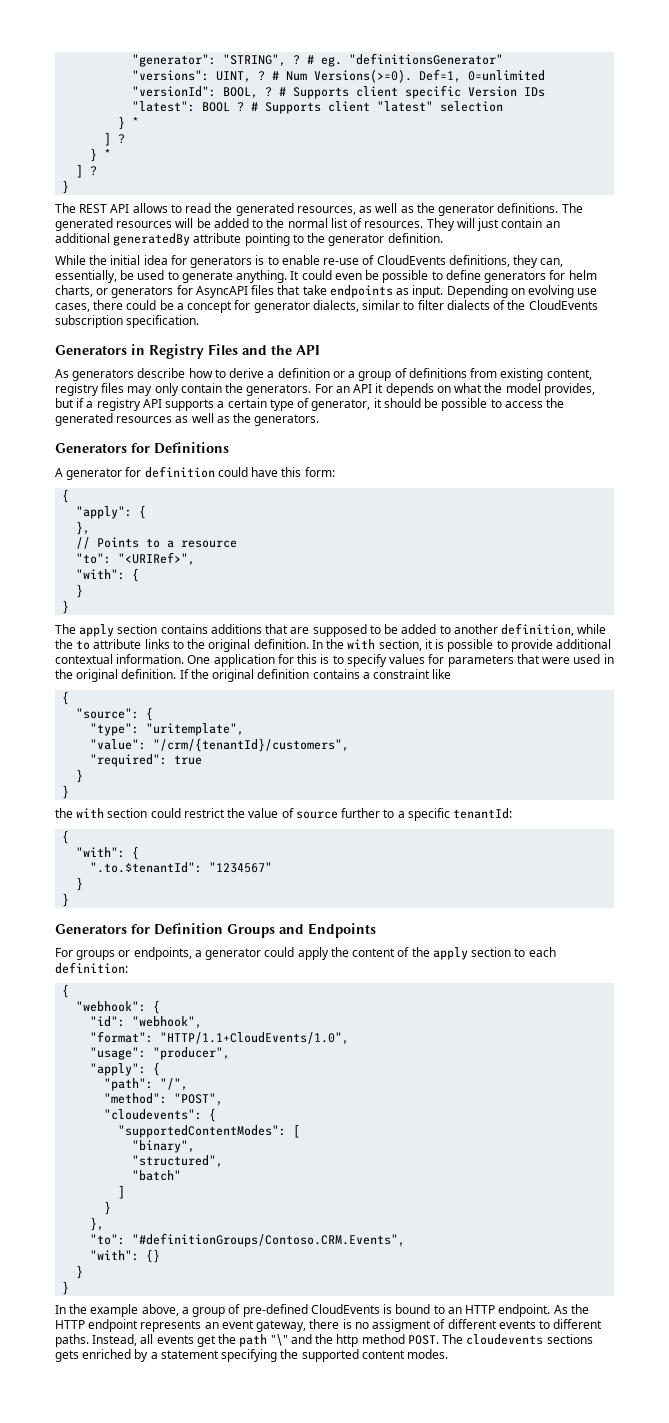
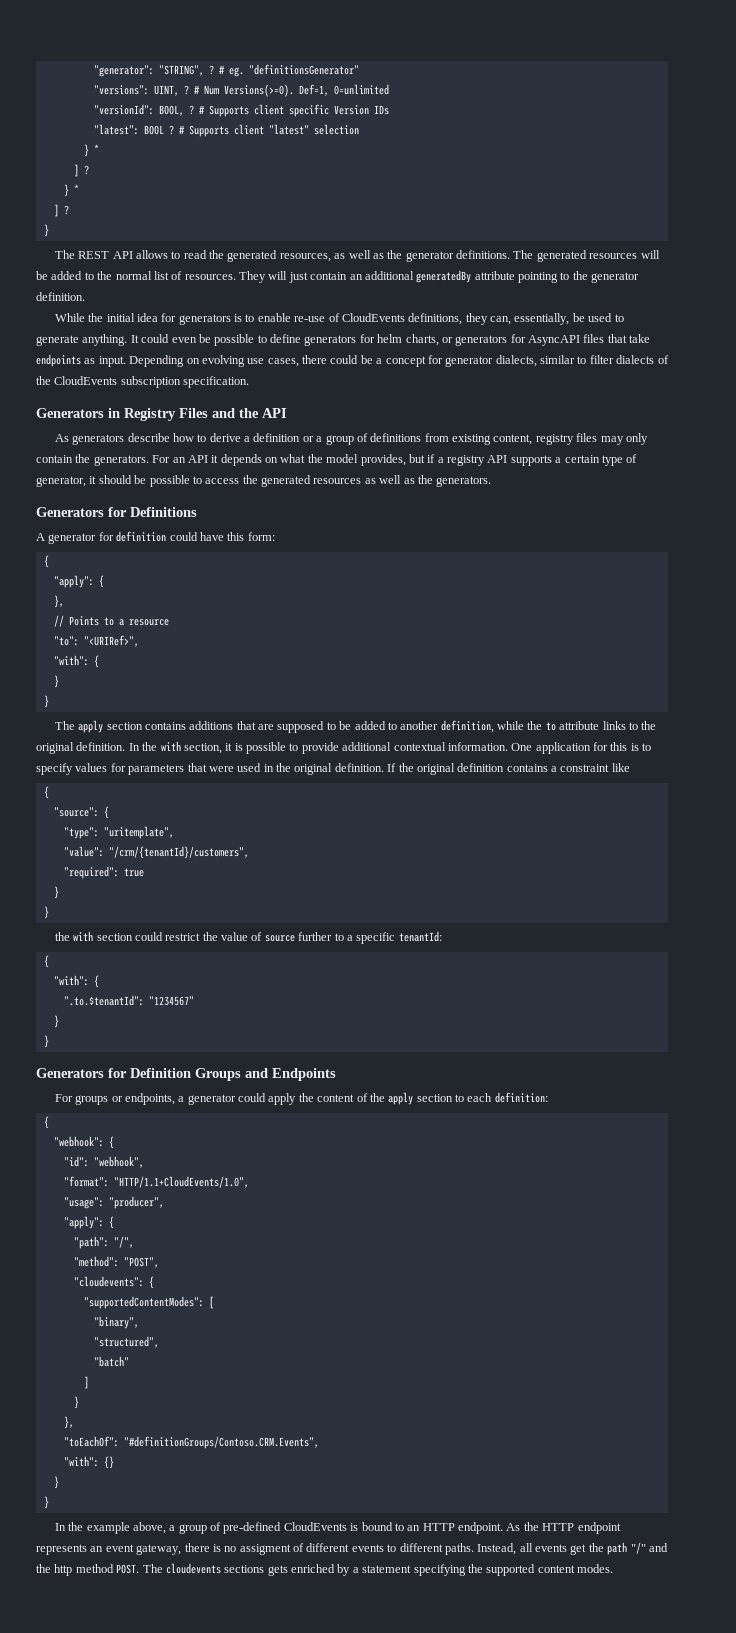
[90,1234,126,1245] "to": -> [63,1436,119,1447] "toEachOf":
[270,1334,288,1346] "\" -> [630,1542,646,1554] "/"

